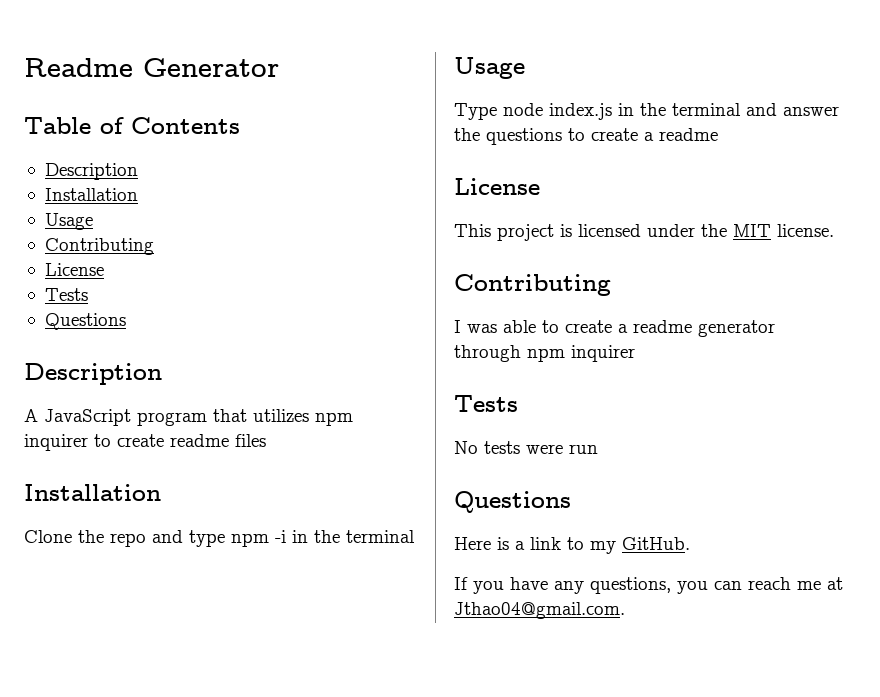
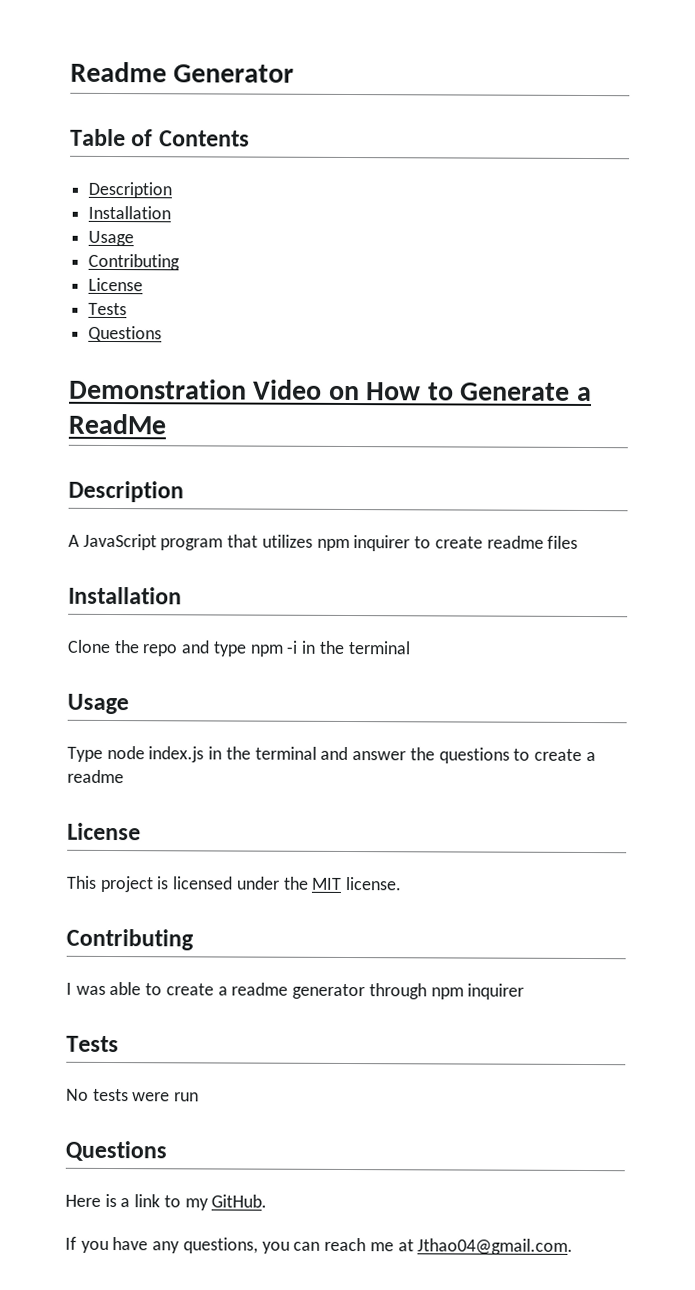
(126, 321) none -> [69,378,592,402] [68,413,166,435] // Demonstration Video on How to Generate a ReadMe

